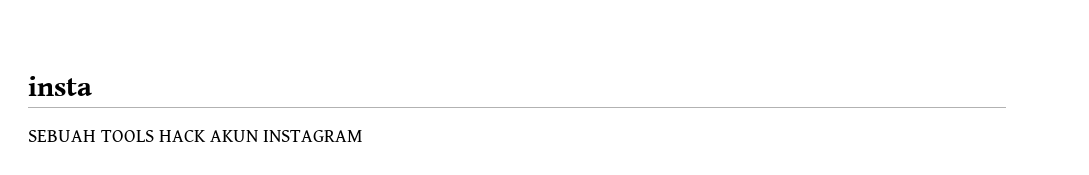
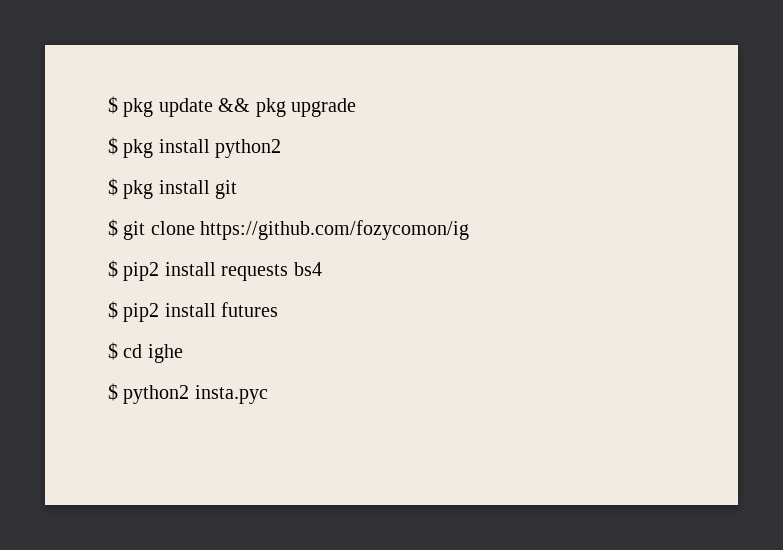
[28,76,92,96] [28,130,363,142] insta // SEBUAH TOOLS HACK AKUN INSTAGRAM -> [108,96,356,117] [108,137,282,158] [108,178,238,199] [108,219,470,240] [108,260,322,281] [108,301,279,322] [108,342,183,363] [108,383,268,404] $ pkg update && pkg upgrade // $ pkg install python2 // $ pkg install git // $ git clone https://github.com/fozycomon/ig // $ pip2 install requests bs4 // $ pip2 install futures // $ cd ighe // $ python2 insta.pyc

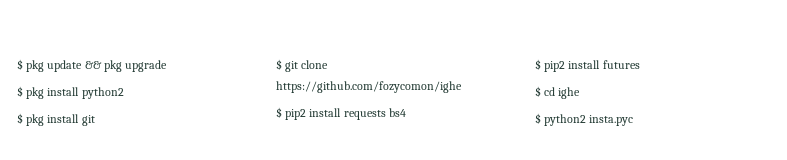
[200,220,470,240] https://github.com/fozycomon/ig -> [276,81,462,93] https://github.com/fozycomon/ighe

